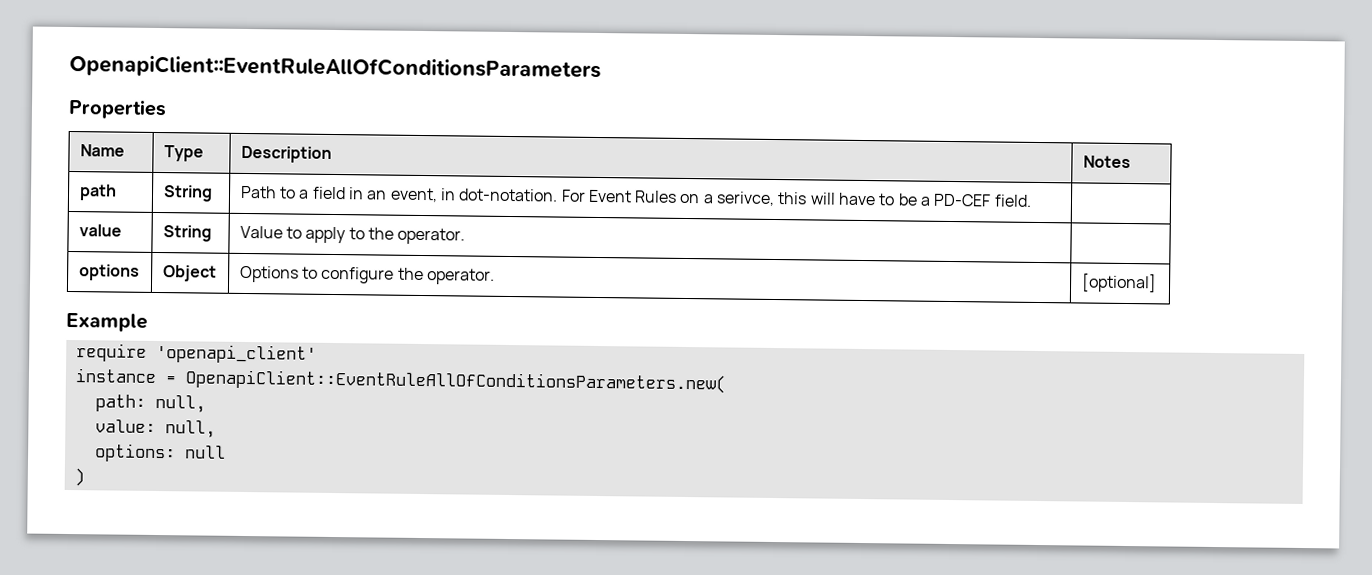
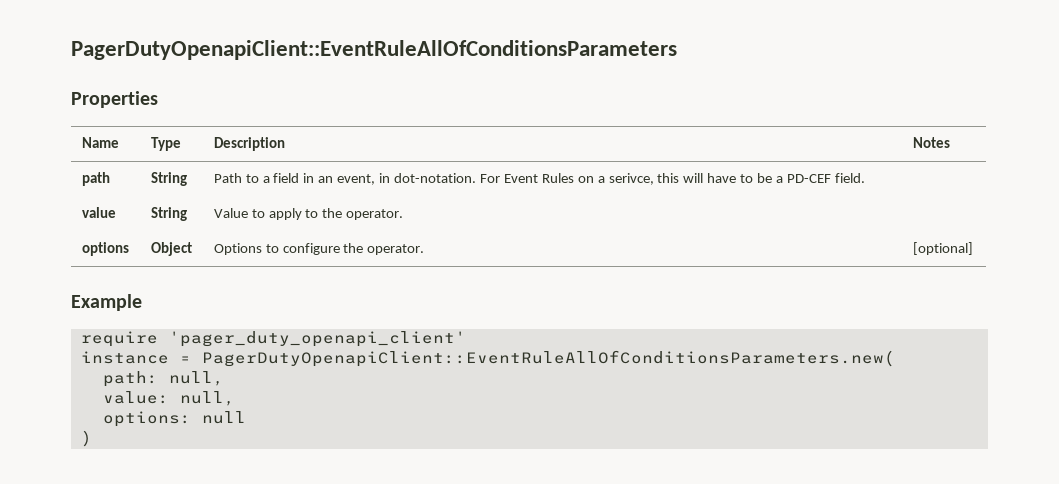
[69,54,601,82] OpenapiClient::EventRuleAllOfConditionsParameters -> [71,40,677,60] PagerDutyOpenapiClient::EventRuleAllOfConditionsParameters
[155,343,317,364] 'openapi_client' -> [168,331,466,347] 'pager_duty_openapi_client'
[184,369,727,394] OpenapiClient::EventRuleAllOfConditionsParameters.new( -> [201,350,895,367] PagerDutyOpenapiClient::EventRuleAllOfConditionsParameters.new(

